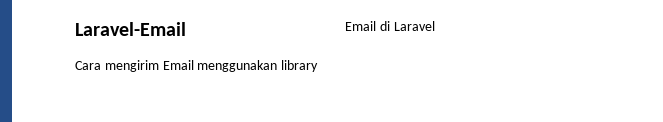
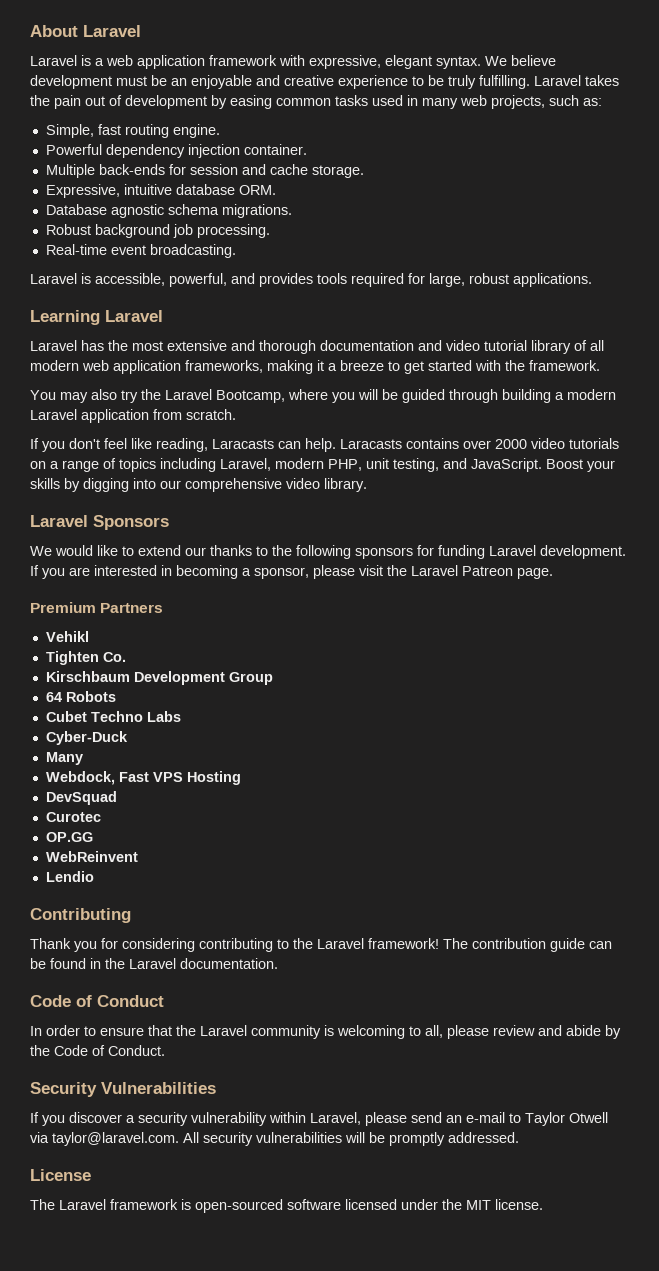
[75,22,186,36] [75,60,319,72] [345,21,435,31] Laravel-Email // Cara mengirim Email menggunakan library Email di Laravel -> [30,25,141,37] [30,55,556,69] [30,75,619,89] [30,95,602,109] [45,124,220,138] [45,144,307,158] [45,164,364,178] [45,184,276,198] [45,204,292,218] [45,224,270,238] [45,244,236,258] [30,273,592,287] [30,310,163,325] [30,340,604,354] [30,360,600,374] [30,389,616,403] [30,409,236,423] [30,438,619,452] [30,458,615,472] [30,478,367,492] [30,515,169,530] [30,545,626,559] [30,565,553,579] [30,602,164,613] [45,631,89,642] [45,651,126,665] [45,671,273,685] [45,691,116,702] [45,711,181,722] [45,731,128,745] [45,752,83,765] [45,771,241,785] [45,791,117,805] [45,812,101,822] [45,832,93,842] [45,851,138,862] [45,871,94,882] [30,908,131,923] [30,938,612,952] [30,958,278,969] [30,995,164,1007] [30,1025,621,1039] [30,1045,165,1056] [30,1082,216,1097] [30,1112,608,1126] [30,1132,519,1146] [30,1169,91,1181] [30,1199,543,1213] About Laravel // Laravel is a web application framework with expressive, elegant syntax. We believe development must be an enjoyable and creative experience to be truly fulfilling. Laravel takes the pain out of development by easing common tasks used in many web projects, such as: // Simple, fast routing engine. // Powerful dependency injection container. // Multiple back-ends for session and cache storage. // Expressive, intuitive database ORM. // Database agnostic schema migrations. // Robust background job processing. // Real-time event broadcasting. // Laravel is accessible, powerful, and provides tools required for large, robust applications. // Learning Laravel // Laravel has the most extensive and thorough documentation and video tutorial library of all modern web application frameworks, making it a breeze to get started with the framework. // You may also try the Laravel Bootcamp, where you will be guided through building a modern Laravel application from scratch. // If you don't feel like reading, Laracasts can help. Laracasts contains over 2000 video tutorials on a range of topics including Laravel, modern PHP, unit testing, and JavaScript. Boost your skills by digging into our comprehensive video library. // Laravel Sponsors // We would like to extend our thanks to the following sponsors for funding Laravel development. If you are interested in becoming a sponsor, please visit the Laravel Patreon page. // Premium Partners // Vehikl // Tighten Co. // Kirschbaum Development Group // 64 Robots // Cubet Techno Labs // Cyber-Duck // Many // Webdock, Fast VPS Hosting // DevSquad // Curotec // OP.GG // WebReinvent // Lendio // Contributing // Thank you for considering contributing to the Laravel framework! The contribution guide can be found in the Laravel documentation. // Code of Conduct // In order to ensure that the Laravel community is welcoming to all, please review and abide by the Code of Conduct. // Security Vulnerabilities // If you discover a security vulnerability within Laravel, please send an e-mail to Taylor Otwell via taylor@laravel.com. All security vulnerabilities will be promptly addressed. // License // The Laravel framework is open-sourced software licensed under the MIT license.

